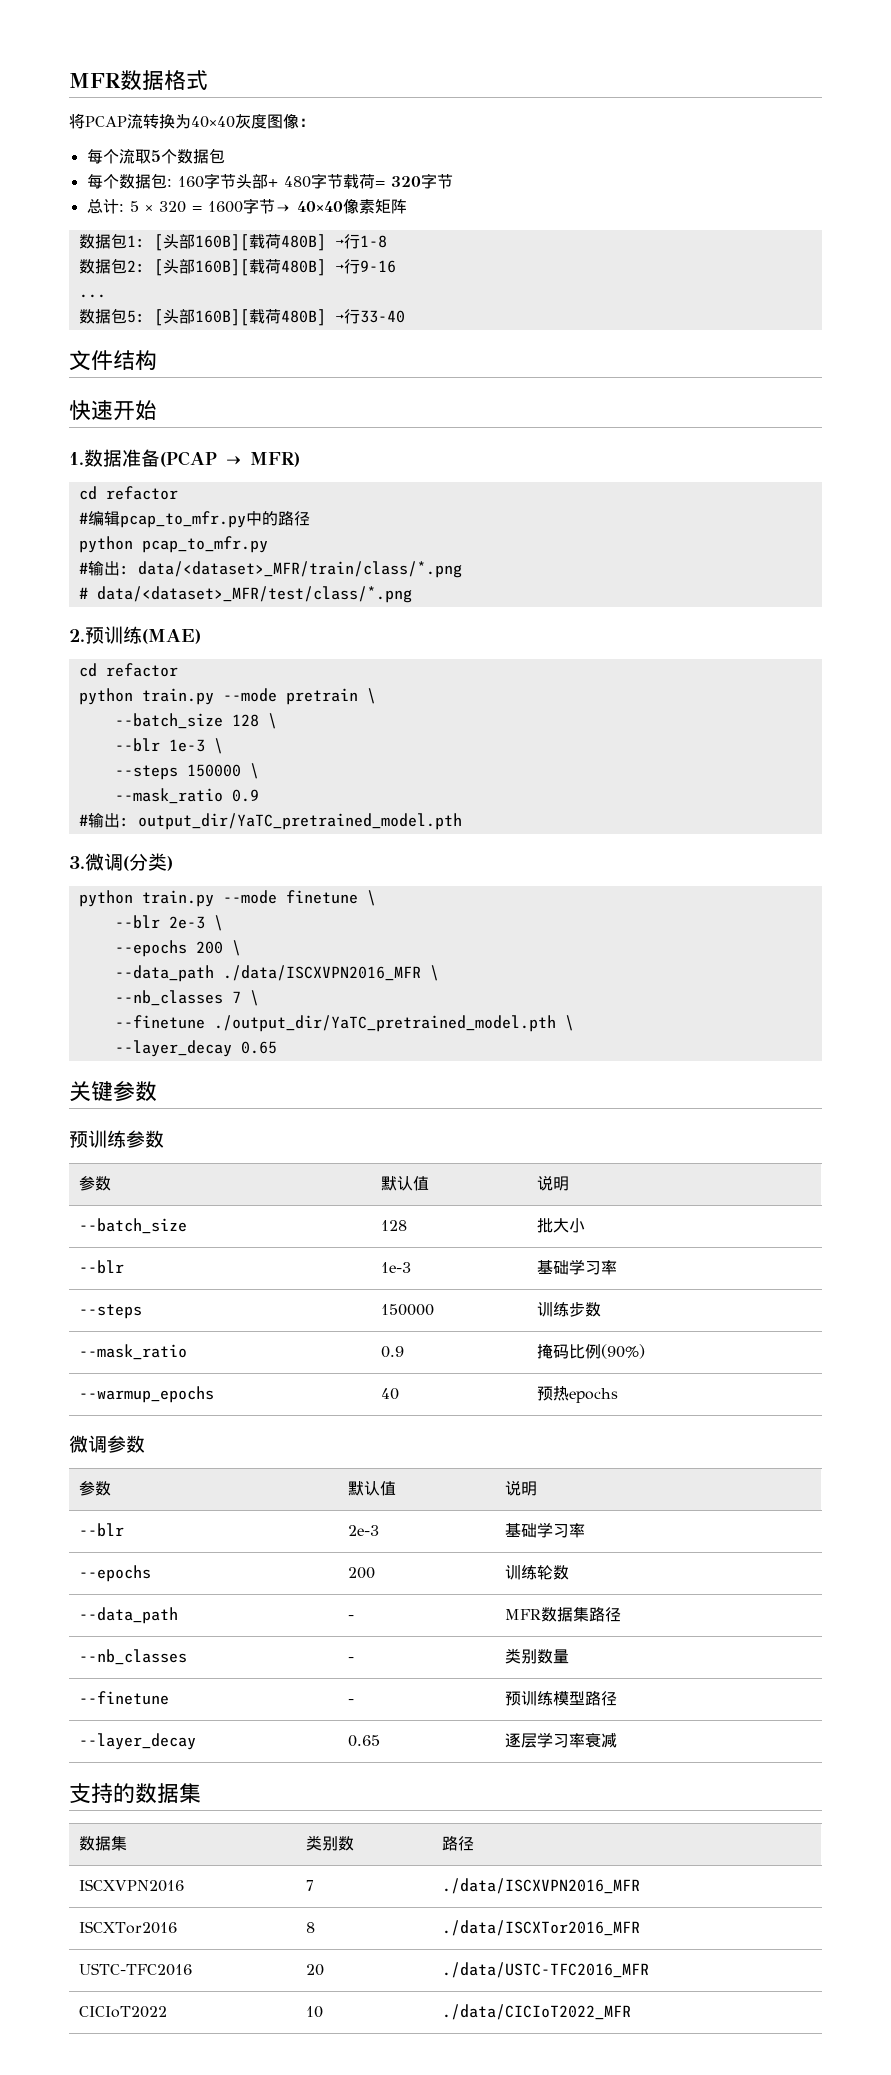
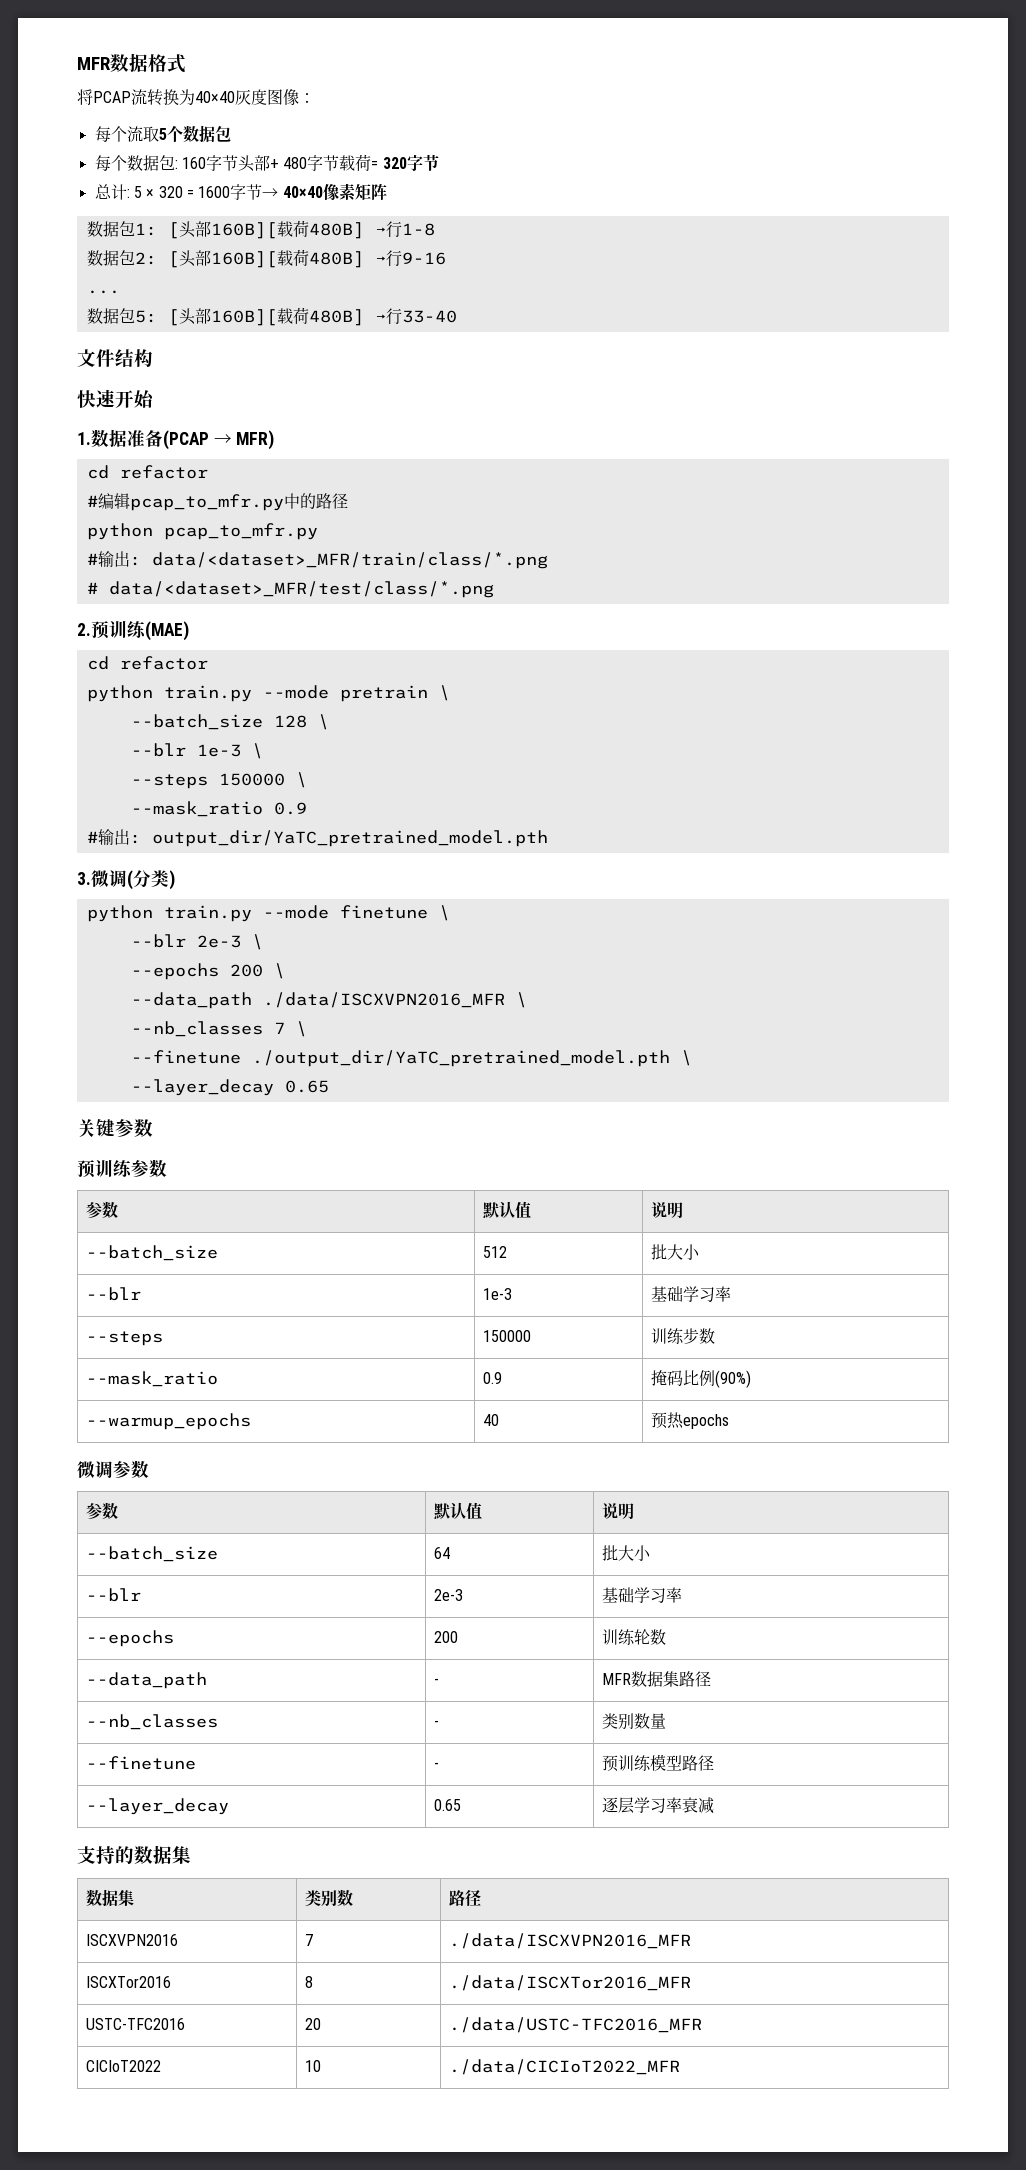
[380,1220,407,1231] 128 -> [482,1246,507,1258] 512
(537, 1488) none -> [85,1546,218,1562] [433,1547,450,1559] [601,1545,651,1561] // --batch_size | 64 | 批大小

